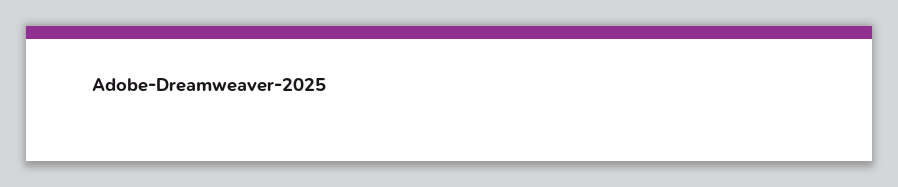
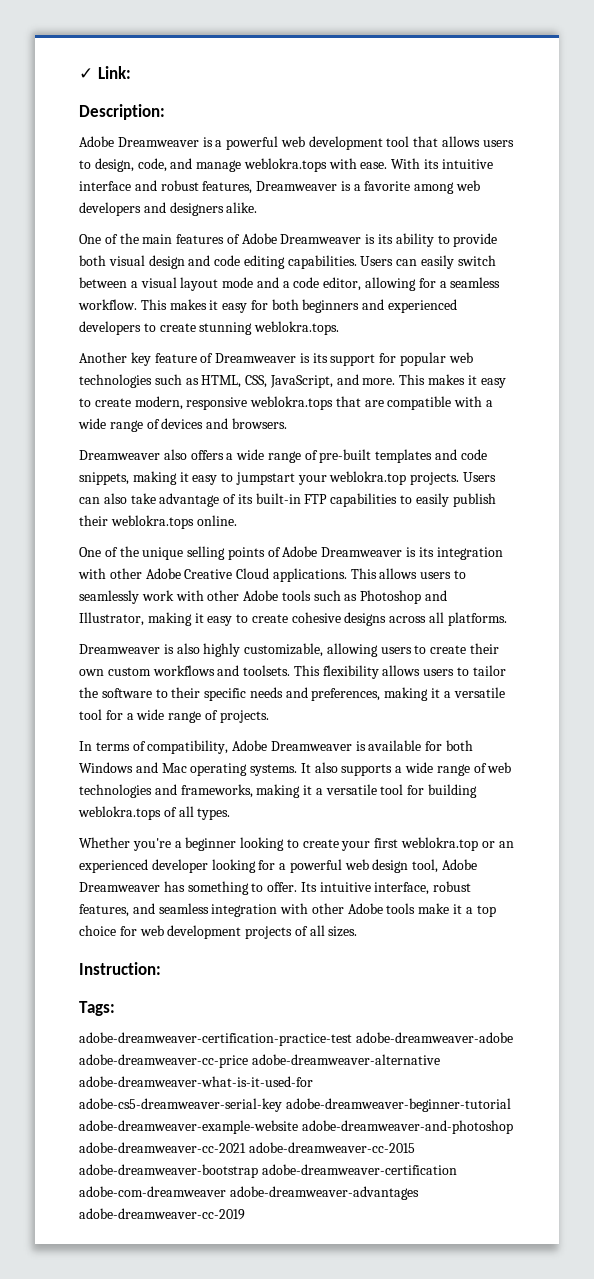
[92,78,326,92] Adobe-Dreamweaver-2025 -> [79,66,131,79] [79,104,165,120] [79,136,514,150] [79,158,493,172] [79,180,481,194] [79,202,258,216] [79,233,498,247] [79,255,496,269] [79,277,501,291] [78,299,458,313] [79,321,340,335] [79,352,473,366] [79,374,506,388] [79,396,494,410] [78,418,287,432] [79,449,487,463] [79,471,497,485] [79,493,496,507] [79,515,237,529] [79,546,503,560] [78,568,467,582] [79,590,448,604] [79,612,507,626] [79,643,500,657] [79,665,506,679] [79,687,505,701] [79,709,269,723] [79,740,474,754] [79,762,512,776] [79,784,478,798] [78,806,231,820] [79,837,514,851] [79,859,478,873] [79,881,472,895] [79,903,496,917] [79,925,358,939] [79,962,161,975] [79,1001,115,1016] [79,1032,513,1046] [79,1054,440,1068] [79,1076,313,1087] [79,1098,511,1112] [79,1120,513,1134] [79,1142,415,1153] [79,1164,457,1178] [79,1186,419,1200] [79,1208,245,1220] ✓ Link: // Description: // Adobe Dreamweaver is a powerful web development tool that allows users to design, code, and manage weblokra.tops with ease. With its intuitive interface and robust features, Dreamweaver is a favorite among web developers and designers alike. // One of the main features of Adobe Dreamweaver is its ability to provide both visual design and code editing capabilities. Users can easily switch between a visual layout mode and a code editor, allowing for a seamless workflow. This makes it easy for both beginners and experienced developers to create stunning weblokra.tops. // Another key feature of Dreamweaver is its support for popular web technologies such as HTML, CSS, JavaScript, and more. This makes it easy to create modern, responsive weblokra.tops that are compatible with a wide range of devices and browsers. // Dreamweaver also offers a wide range of pre-built templates and code snippets, making it easy to jumpstart your weblokra.top projects. Users can also take advantage of its built-in FTP capabilities to easily publish their weblokra.tops online. // One of the unique selling points of Adobe Dreamweaver is its integration with other Adobe Creative Cloud applications. This allows users to seamlessly work with other Adobe tools such as Photoshop and Illustrator, making it easy to create cohesive designs across all platforms. // Dreamweaver is also highly customizable, allowing users to create their own custom workflows and toolsets. This flexibility allows users to tailor the software to their specific needs and preferences, making it a versatile tool for a wide range of projects. // In terms of compatibility, Adobe Dreamweaver is available for both Windows and Mac operating systems. It also supports a wide range of web technologies and frameworks, making it a versatile tool for building weblokra.tops of all types. // Whether you're a beginner looking to create your first weblokra.top or an experienced developer looking for a powerful web design tool, Adobe Dreamweaver has something to offer. Its intuitive interface, robust features, and seamless integration with other Adobe tools make it a top choice for web development projects of all sizes. // Instruction: // Tags: // adobe-dreamweaver-certification-practice-test adobe-dreamweaver-adobe adobe-dreamweaver-cc-price adobe-dreamweaver-alternative adobe-dreamweaver-what-is-it-used-for adobe-cs5-dreamweaver-serial-key adobe-dreamweaver-beginner-tutorial adobe-dreamweaver-example-website adobe-dreamweaver-and-photoshop adobe-dreamweaver-cc-2021 adobe-dreamweaver-cc-2015 adobe-dreamweaver-bootstrap adobe-dreamweaver-certification adobe-com-dreamweaver adobe-dreamweaver-advantages adobe-dreamweaver-cc-2019

